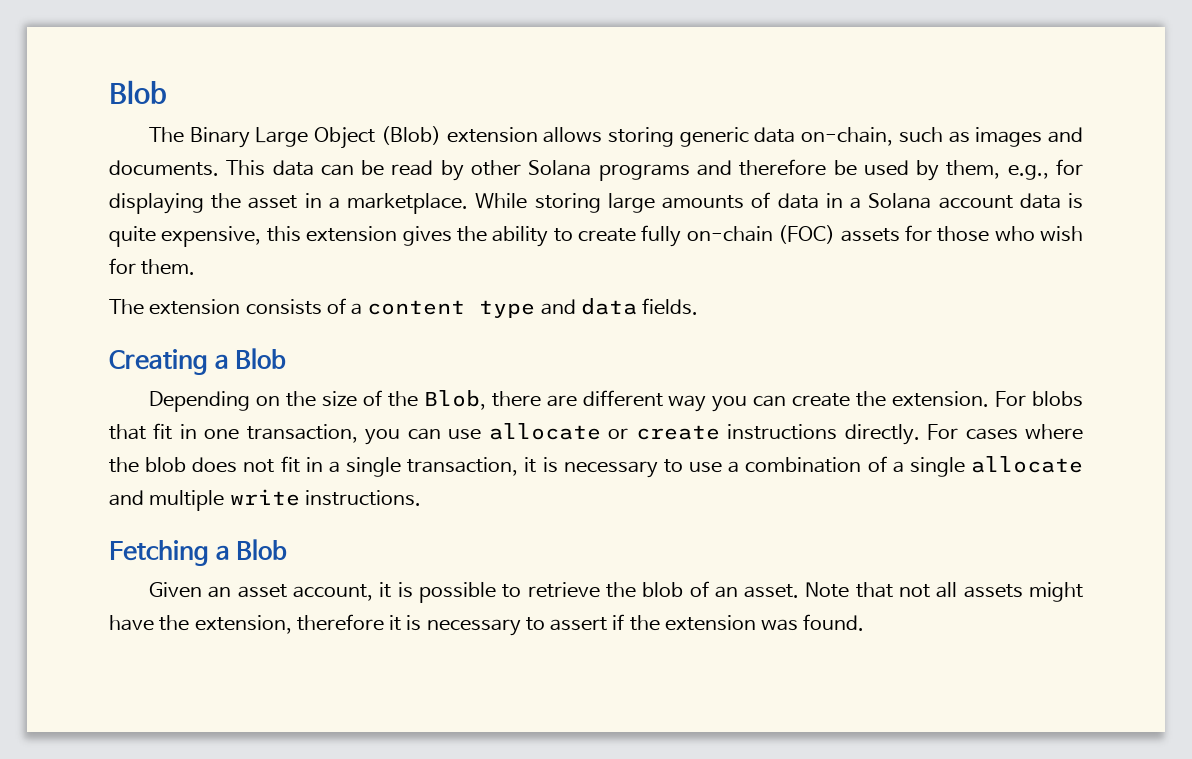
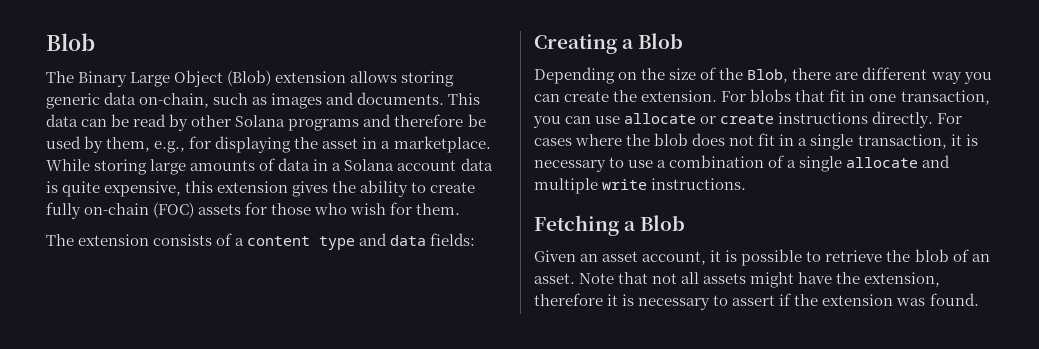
[642,298,699,315] fields. -> [430,233,476,246] fields:

